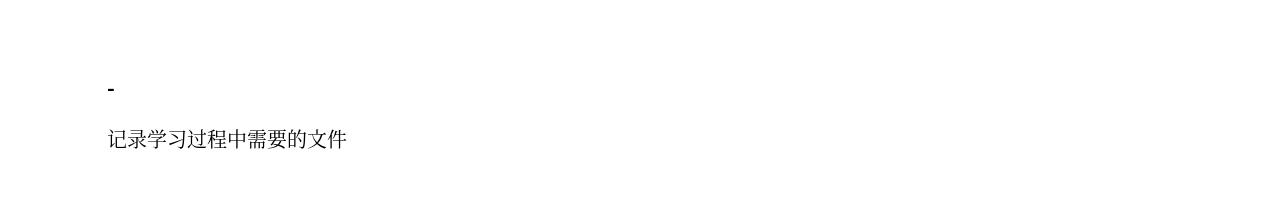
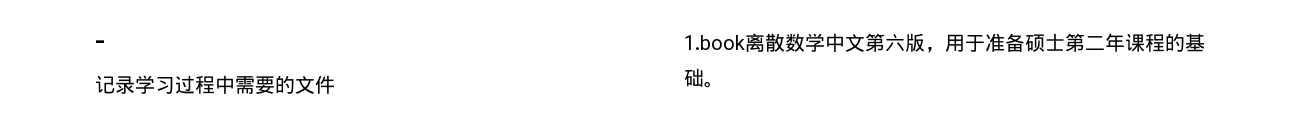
(347, 139) none -> [684,33,1205,53] [684,68,724,88] // 1.book离散数学中文第六版，用于准备硕士第二年课程的基础。

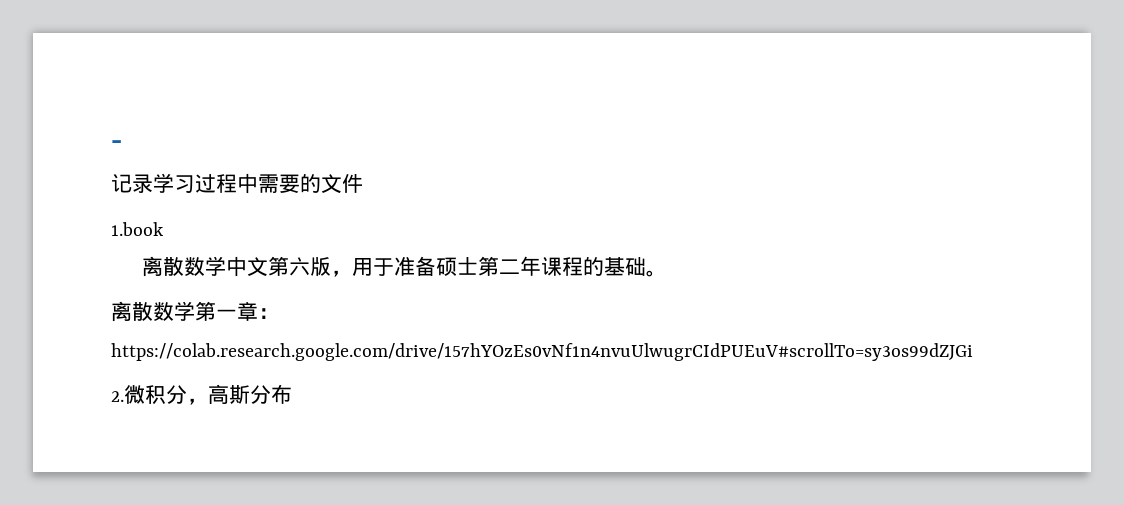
(745, 42) none -> (164, 229) //
(724, 84) none -> [111,301,279,322] [111,343,973,361] [111,384,292,405] // 离散数学第一章：https://colab.research.google.com/drive/157hYOzEs0vNf1n4nvuUlwugrCIdPUEuV#scrollTo=sy3os99dZJGi // 2.微积分，高斯分布

